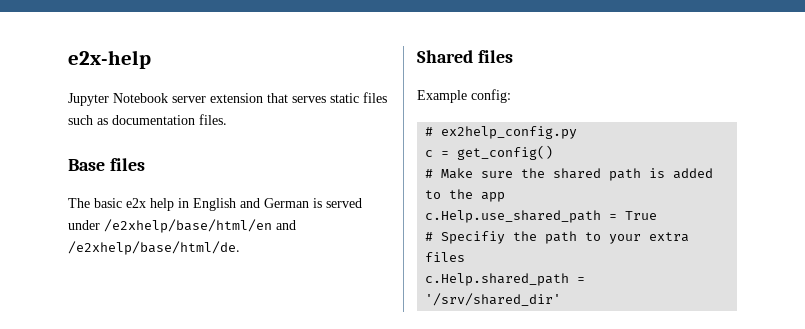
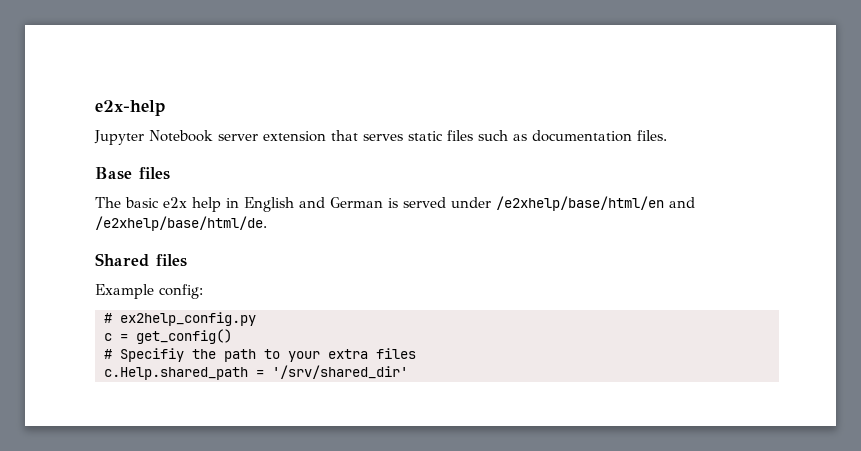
[425,168,714,181] [425,189,506,202] [425,210,658,223] // # Make sure the shared path is added to the app // c.Help.use_shared_path = True -> (232, 336) none

